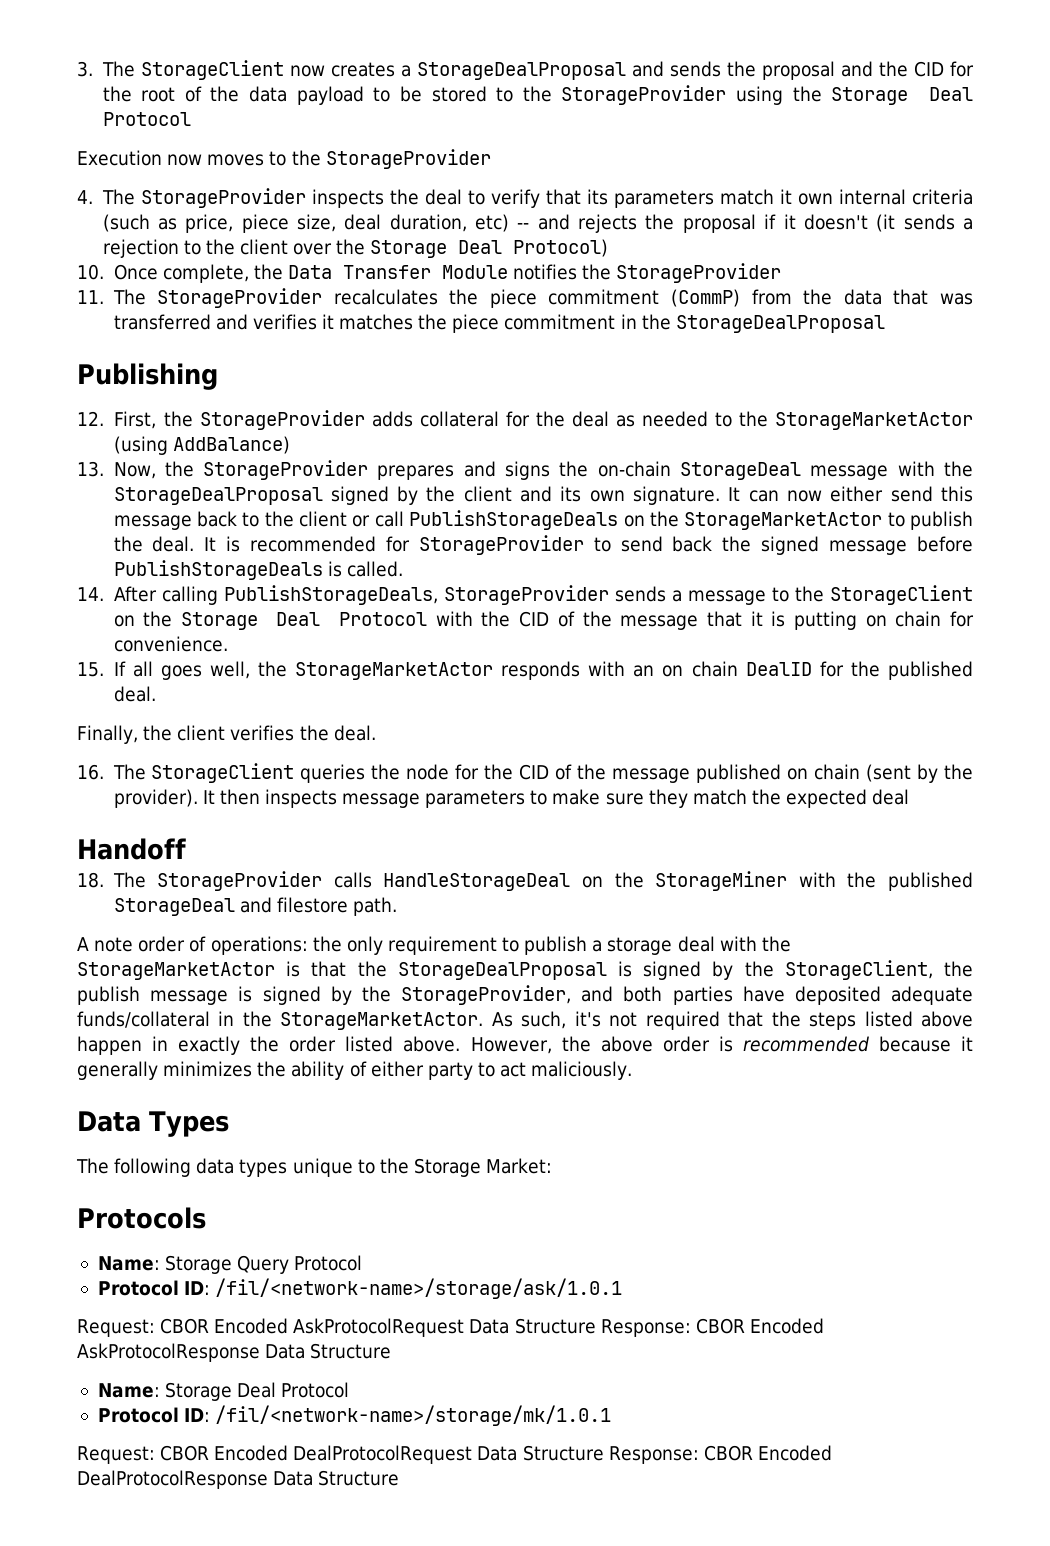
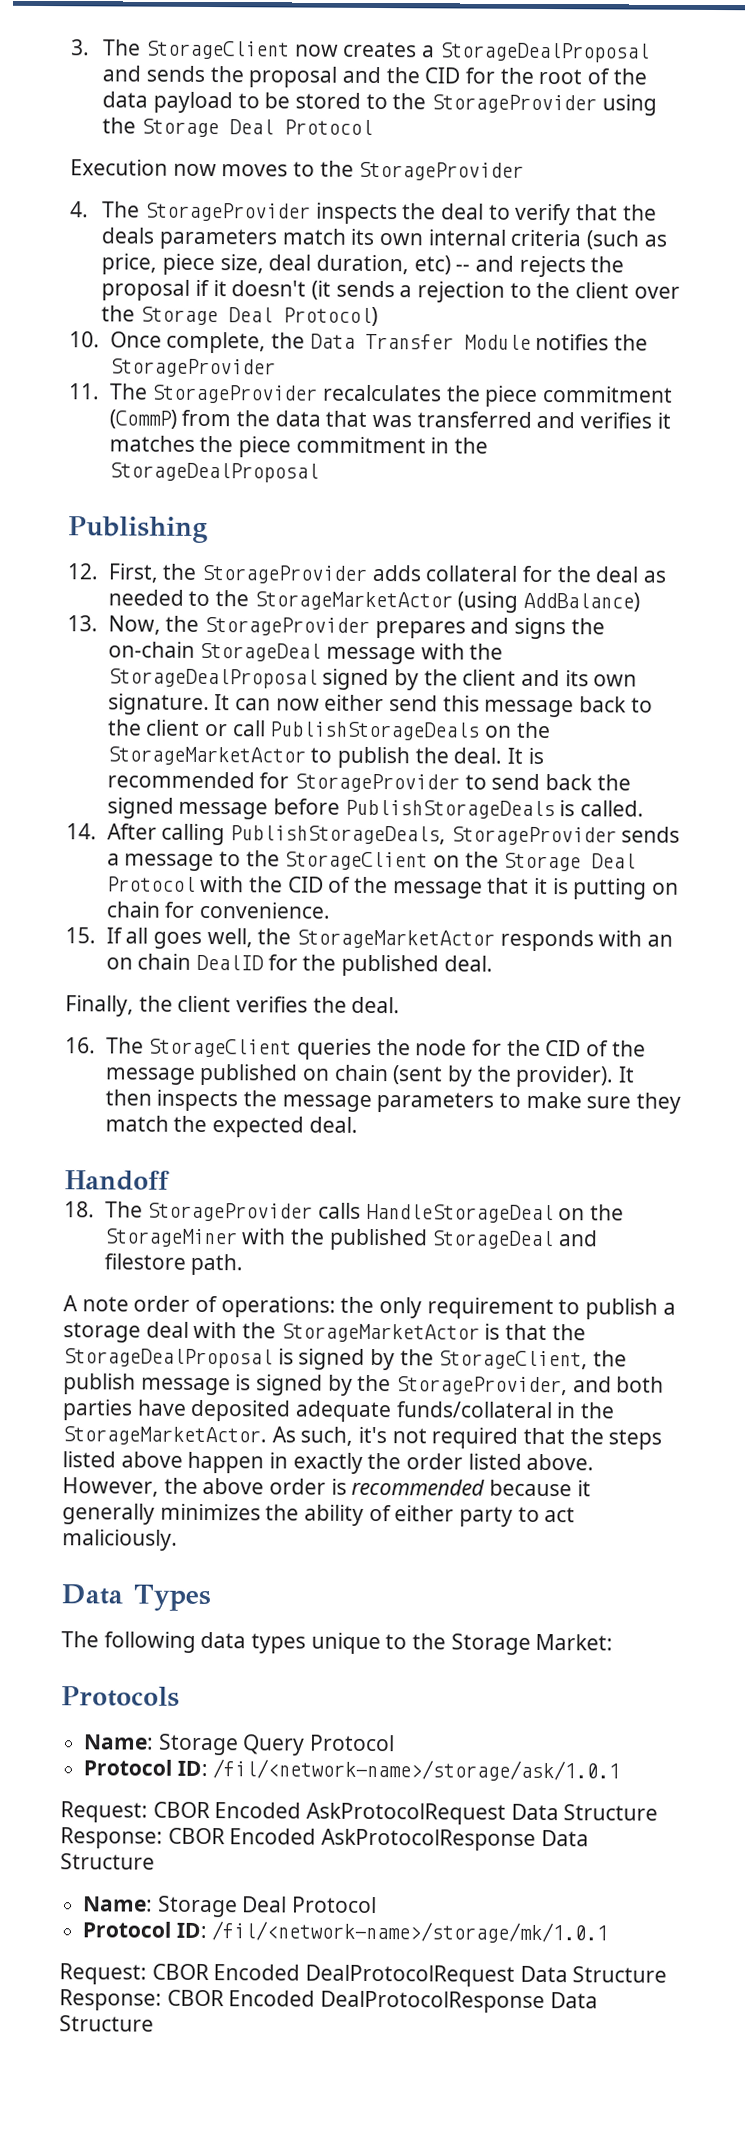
[586,189,608,205] its -> [622,204,657,221] [101,227,155,244] the deals
[779,189,792,204] it -> [350,228,375,245] its
(337, 798) none -> [242,1090,277,1107] the
[872,789,910,805] deal -> [308,1116,358,1133] deal.

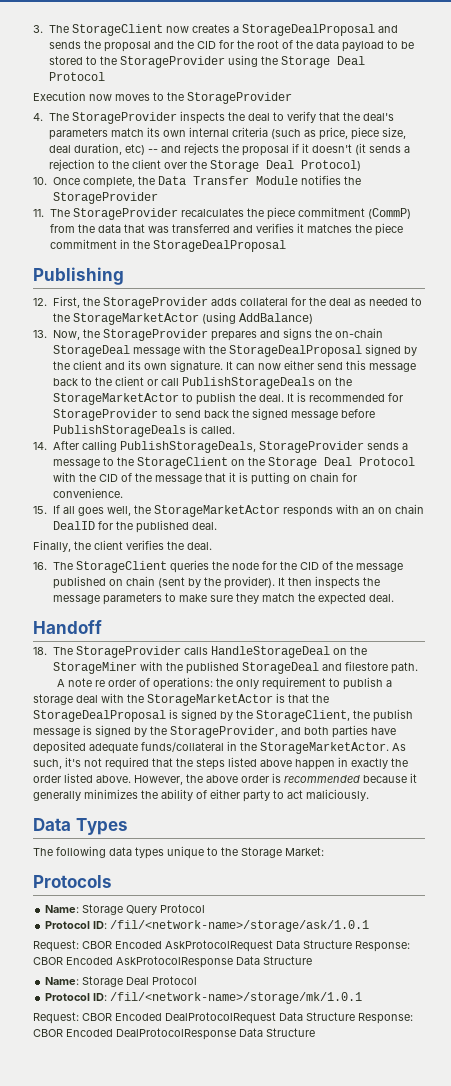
[101,227,155,244] deals -> [362,113,394,121] deal's
(129, 1304) none -> [95,680,106,687] re

